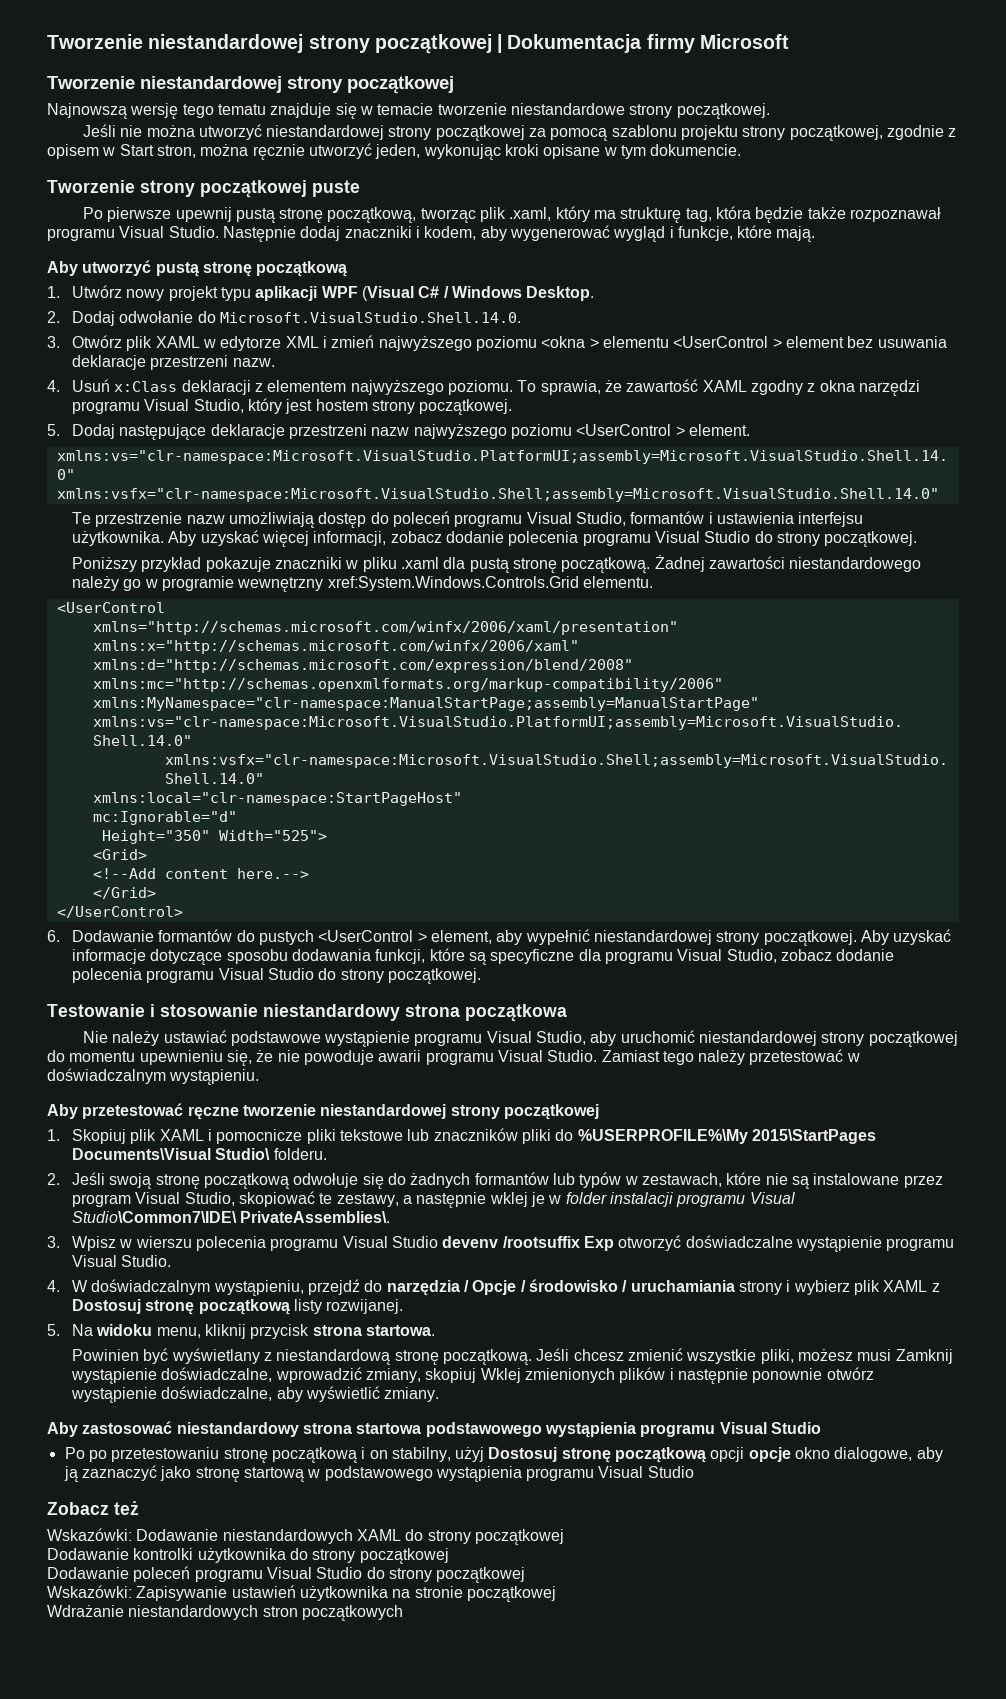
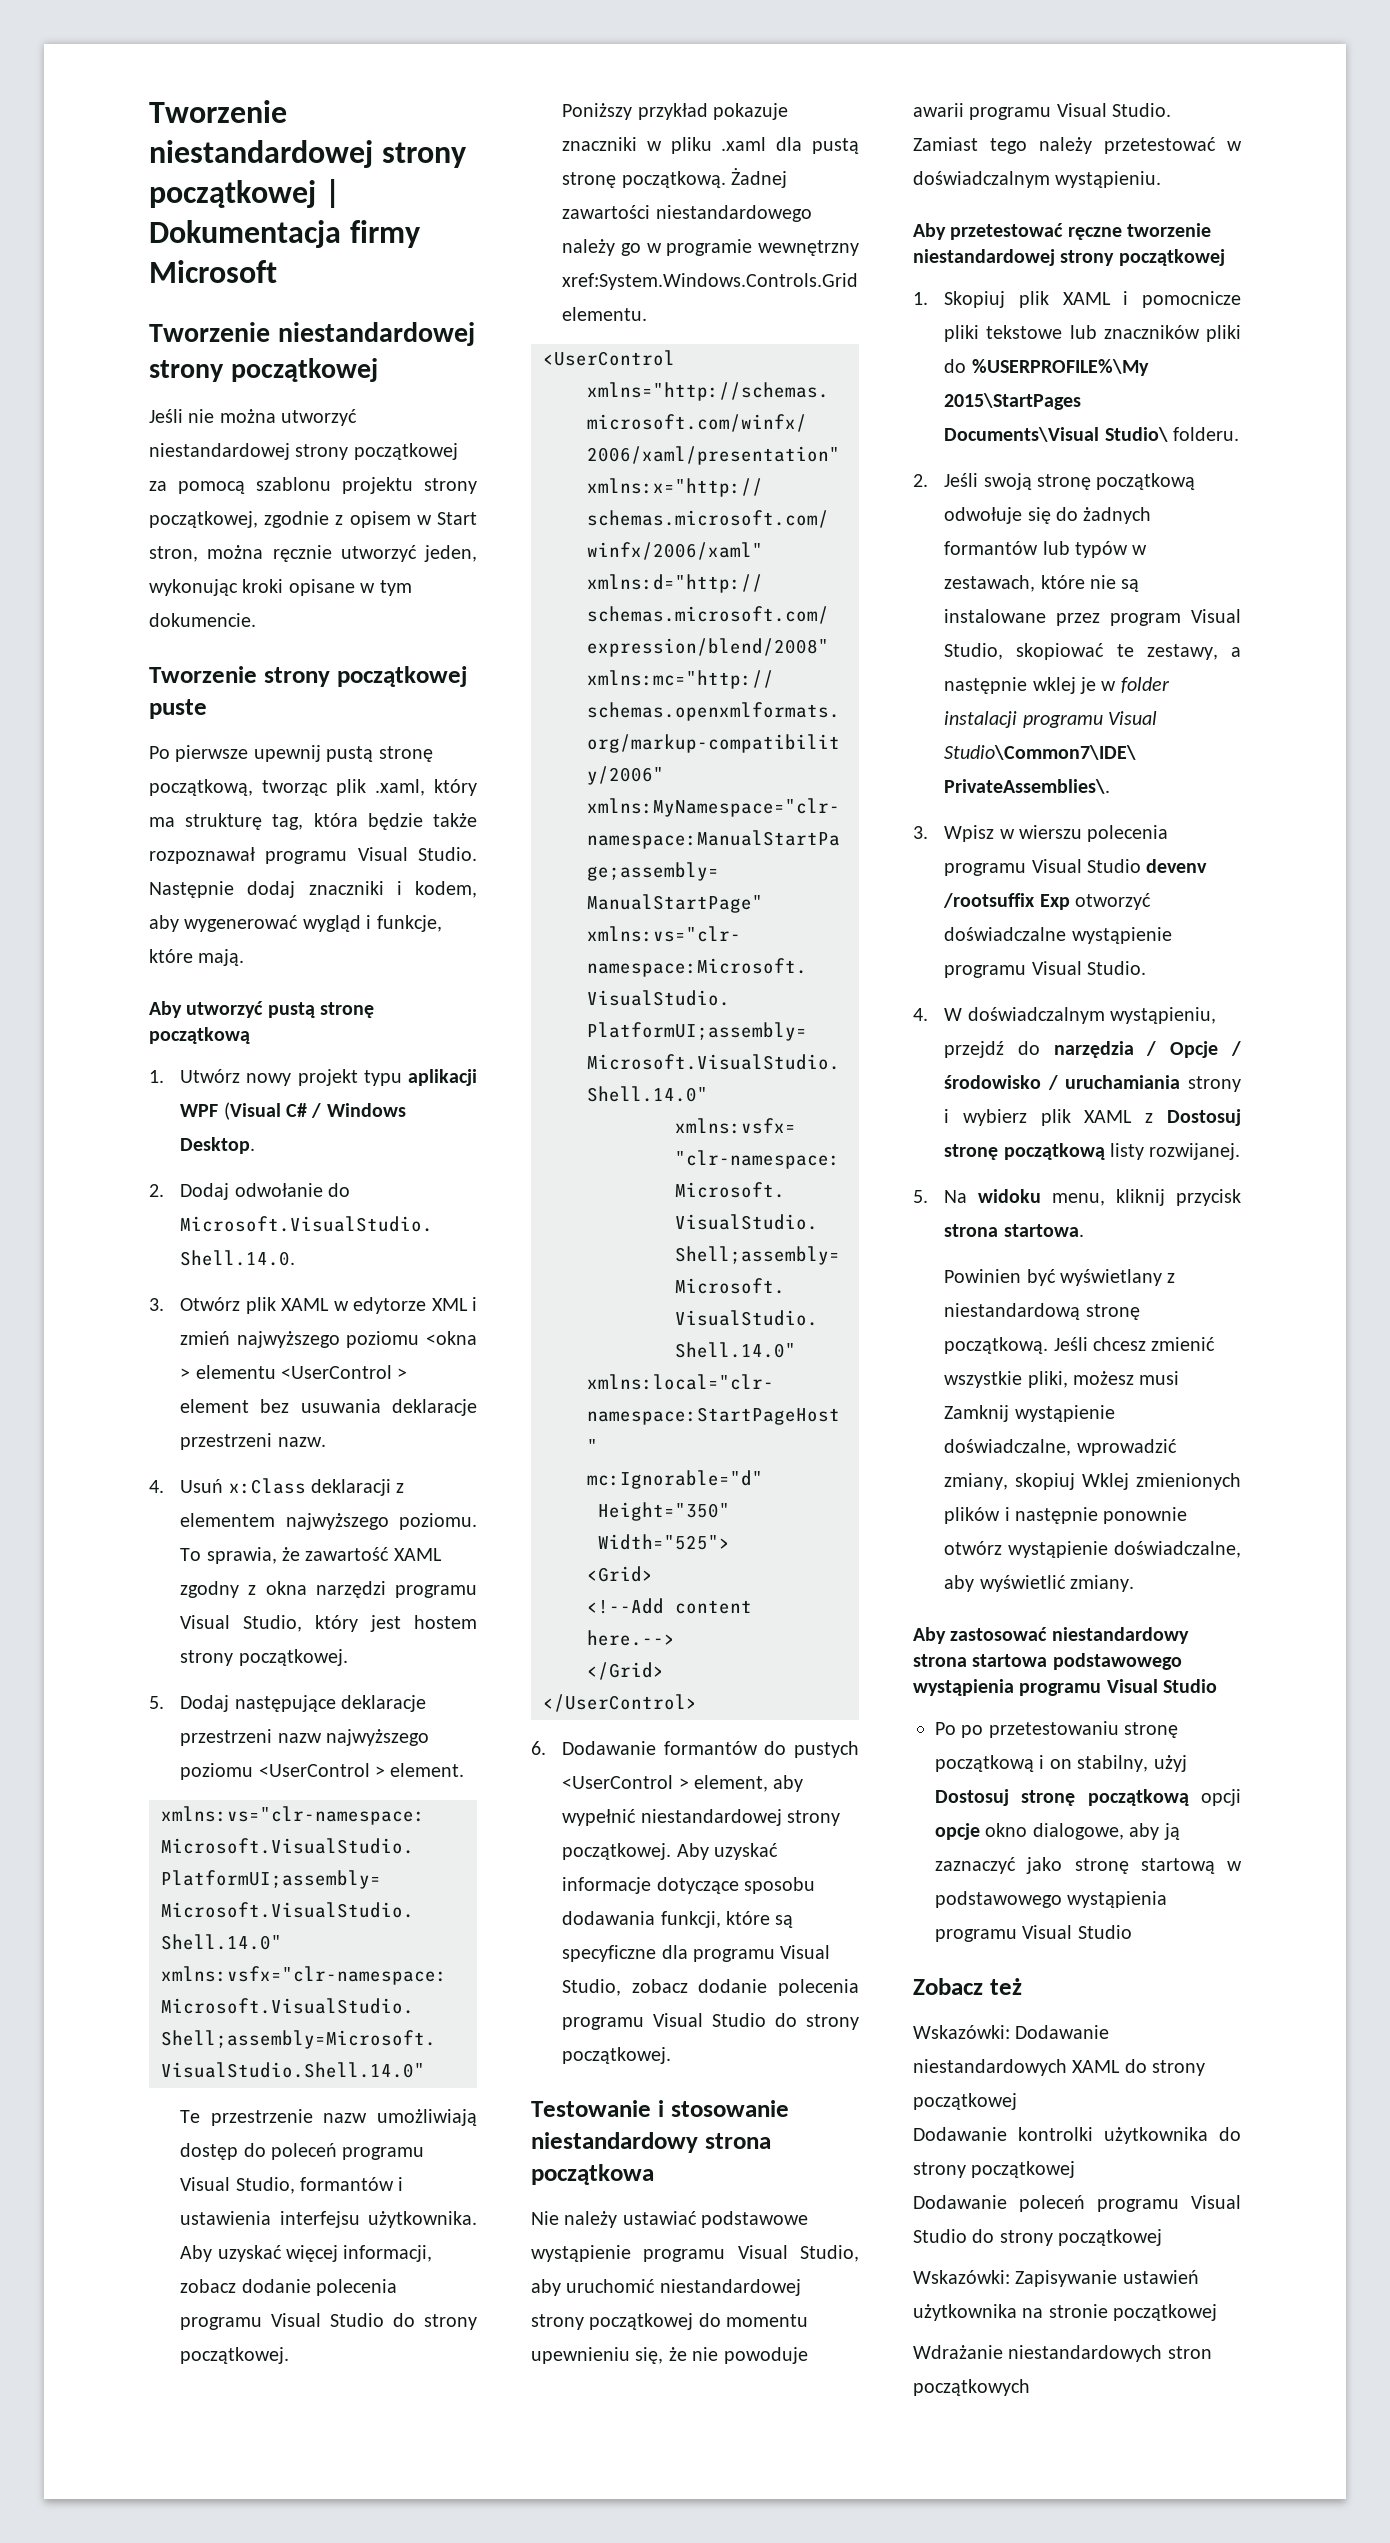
[47,103,770,119] // Najnowszą wersję tego tematu znajduje się w temacie tworzenie niestandardowe strony początkowej. -> (378, 370) none

